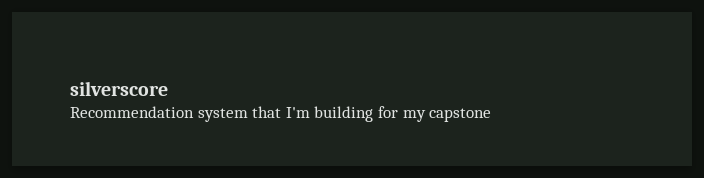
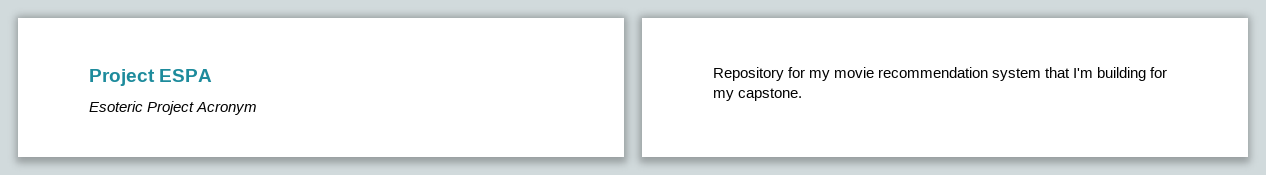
[70,81,168,96] [70,106,194,118] silverscore // Recommendation -> [89,69,213,86] [89,101,258,115] [713,67,989,81] Project ESPA // Esoteric Project Acronym // Repository for my movie recommendation
[429,108,492,122] capstone -> [738,88,803,101] capstone.

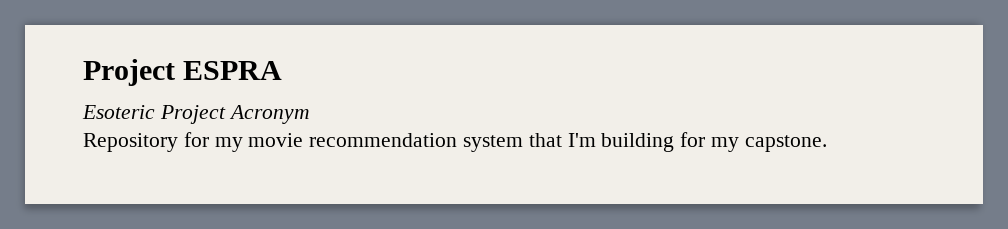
[89,69,213,86] Project ESPA -> [83,59,283,86] Project ESPRA

